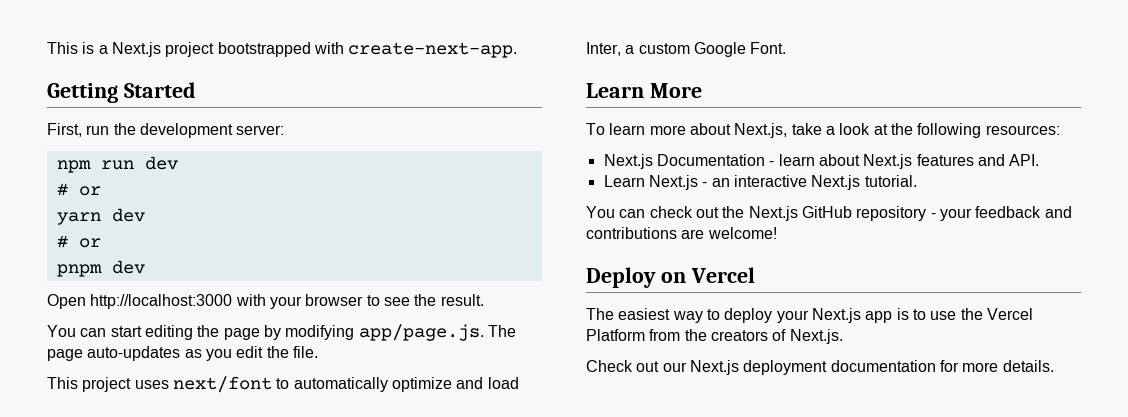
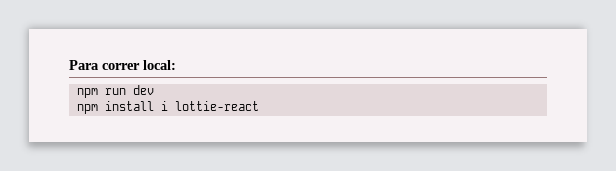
[47,42,518,58] [47,82,196,103] [47,123,285,138] [56,156,178,173] [56,183,101,196] [56,208,145,225] [56,235,101,248] [56,260,145,277] [47,294,484,309] [47,324,516,341] [47,346,318,361] [47,376,519,393] [586,42,787,57] [586,83,702,98] [586,123,1060,138] [603,154,1040,169] [603,175,917,190] [586,206,1072,221] [586,227,777,239] [586,267,755,288] [586,308,1033,323] [586,329,843,344] [586,360,1054,375] This is a Next.js project bootstrapped with create-next-app. // Getting Started // First, run the development server: // npm run dev // # or // yarn dev // # or // pnpm dev // Open http://localhost:3000 with your browser to see the result. // You can start editing the page by modifying app/page.js. The page auto-updates as you edit the file. // This project uses next/font to automatically optimize and load Inter, a custom Google Font. // Learn More // To learn more about Next.js, take a look at the following resources: // Next.js Documentation - learn about Next.js features and API. // Learn Next.js - an interactive Next.js tutorial. // You can check out the Next.js GitHub repository - your feedback and contributions are welcome! // Deploy on Vercel // The easiest way to deploy your Next.js app is to use the Vercel Platform from the creators of Next.js. // Check out our Next.js deployment documentation for more details. -> [69,60,176,70] [76,85,154,98] [76,101,259,114] Para correr local: // npm run dev // npm install i lottie-react

